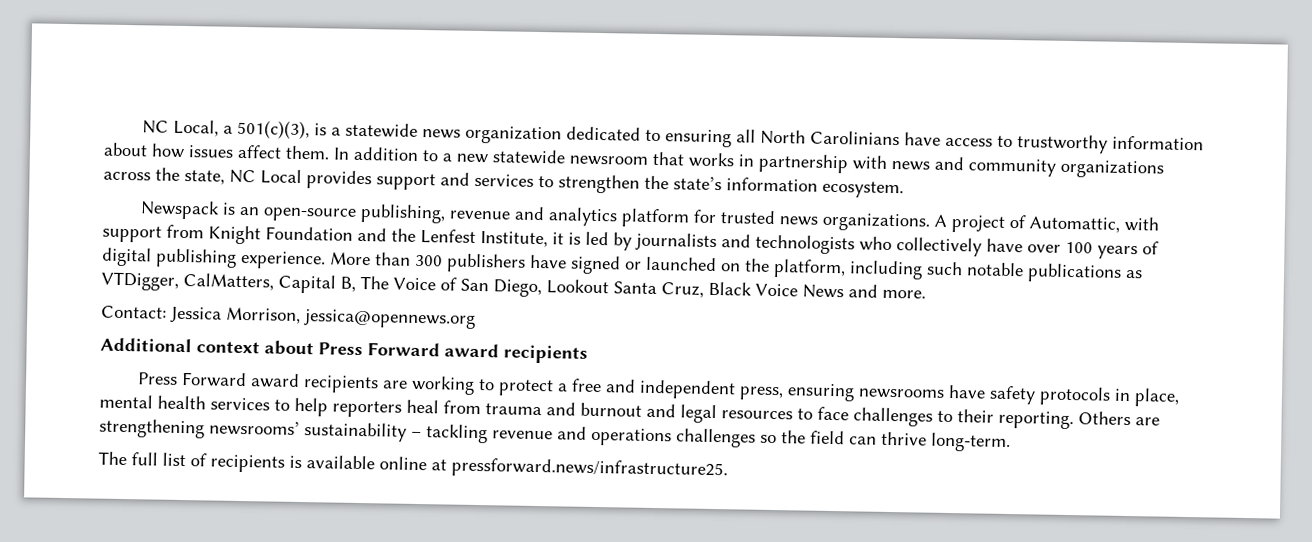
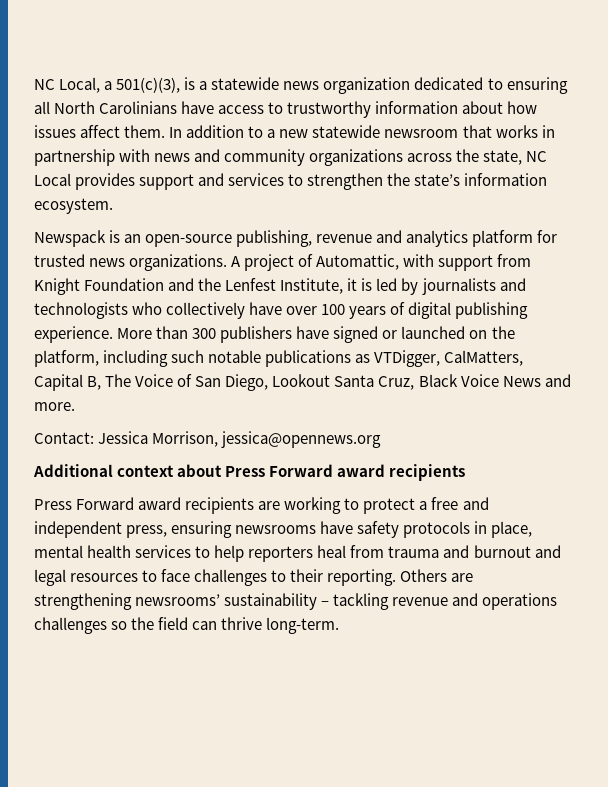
[98,451,728,481] // The full list of recipients is available online at pressforward.news/infrastructure25. -> (340, 625) none

